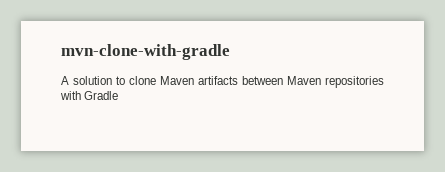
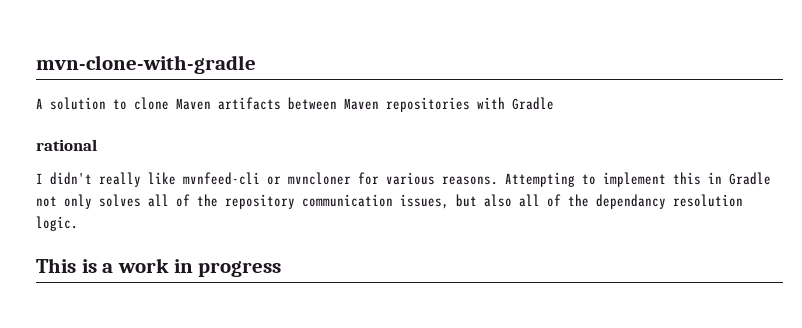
(119, 95) none -> [36,139,97,151] [36,172,771,187] [36,194,743,209] [36,216,78,231] [36,258,282,277] // rational // I didn't really like mvnfeed-cli or mvncloner for various reasons. Attempting to implement this in Gradle not only solves all of the repository communication issues, but also all of the dependancy resolution logic. // This is a work in progress

